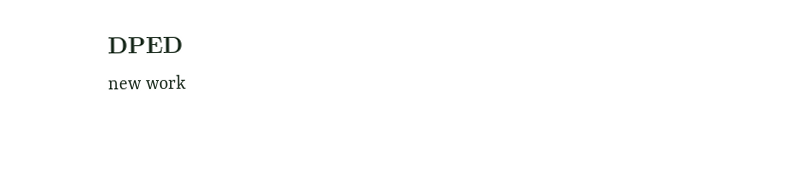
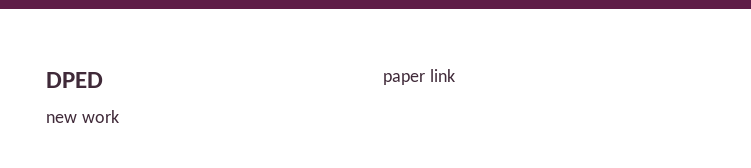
(188, 82) none -> [383,69,455,85] // paper link

